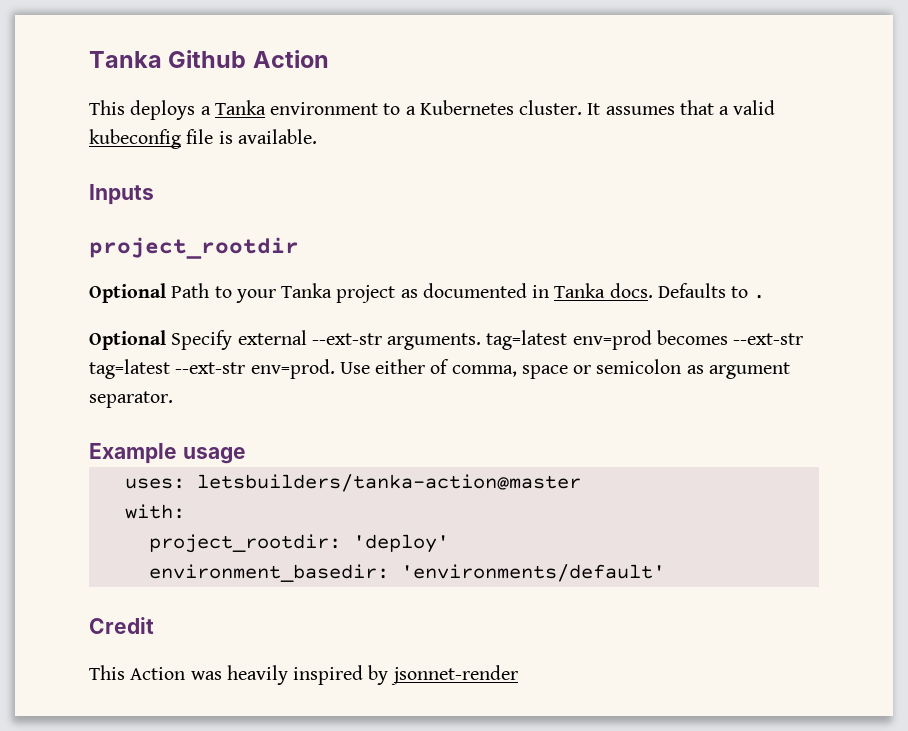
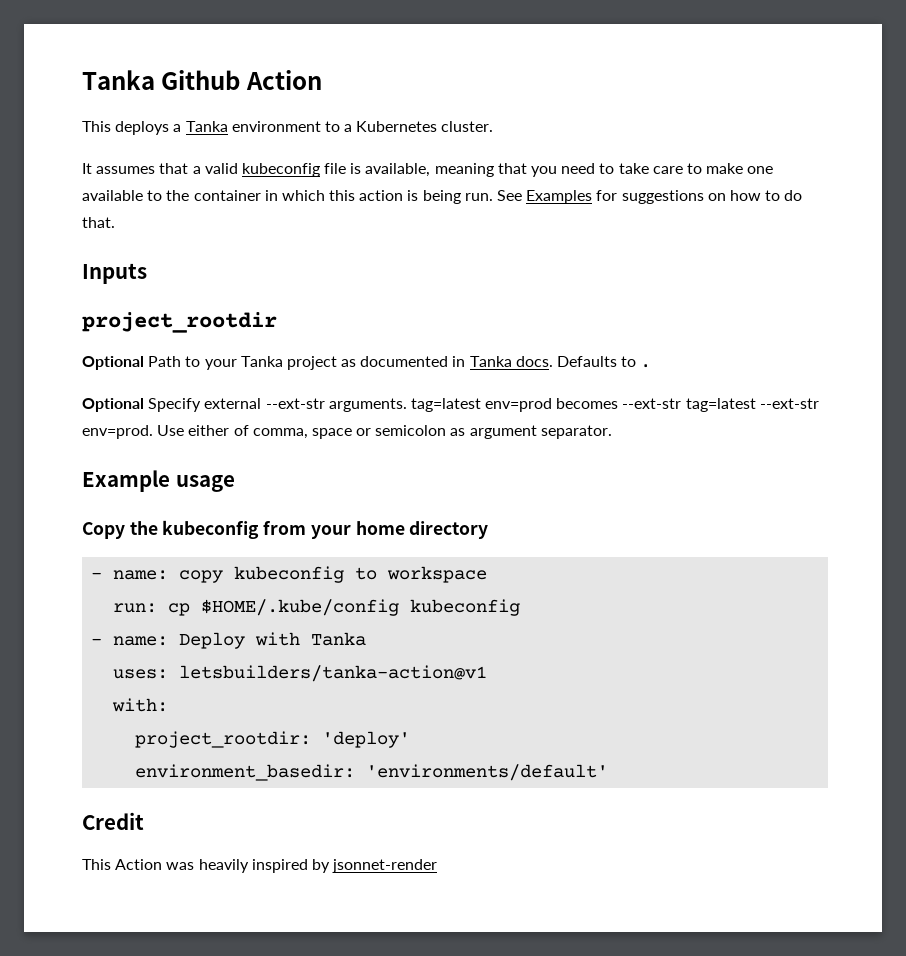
(583, 107) none -> (494, 126) //
[237,129,317,144] available. -> [365,163,774,177] [82,190,803,204] [82,217,115,228] available, meaning that you need to take care to make one available to the container in which this action is being run. See Examples for suggestions on how to do that.
(246, 455) none -> [82,520,489,539] [91,566,488,583] [113,599,521,616] [91,632,367,649] // Copy the kubeconfig from your home directory // - name: copy kubeconfig to workspace // run: cp $HOME/.kube/config kubeconfig // - name: Deploy with Tanka
[196,474,581,492] letsbuilders/tanka-action@master -> [179,665,488,682] letsbuilders/tanka-action@v1

